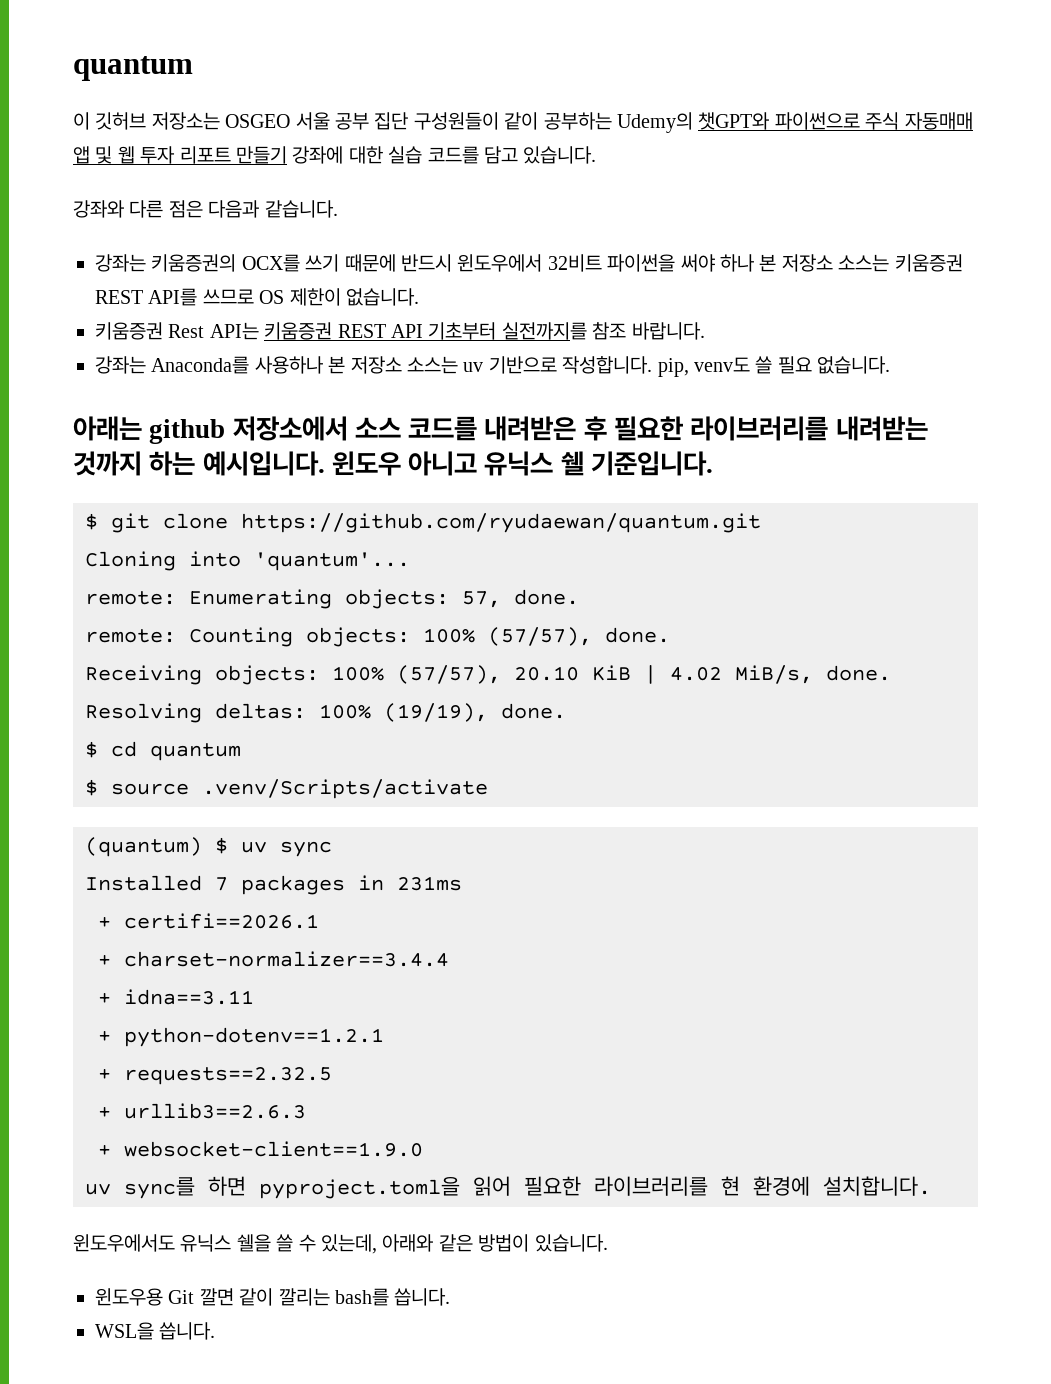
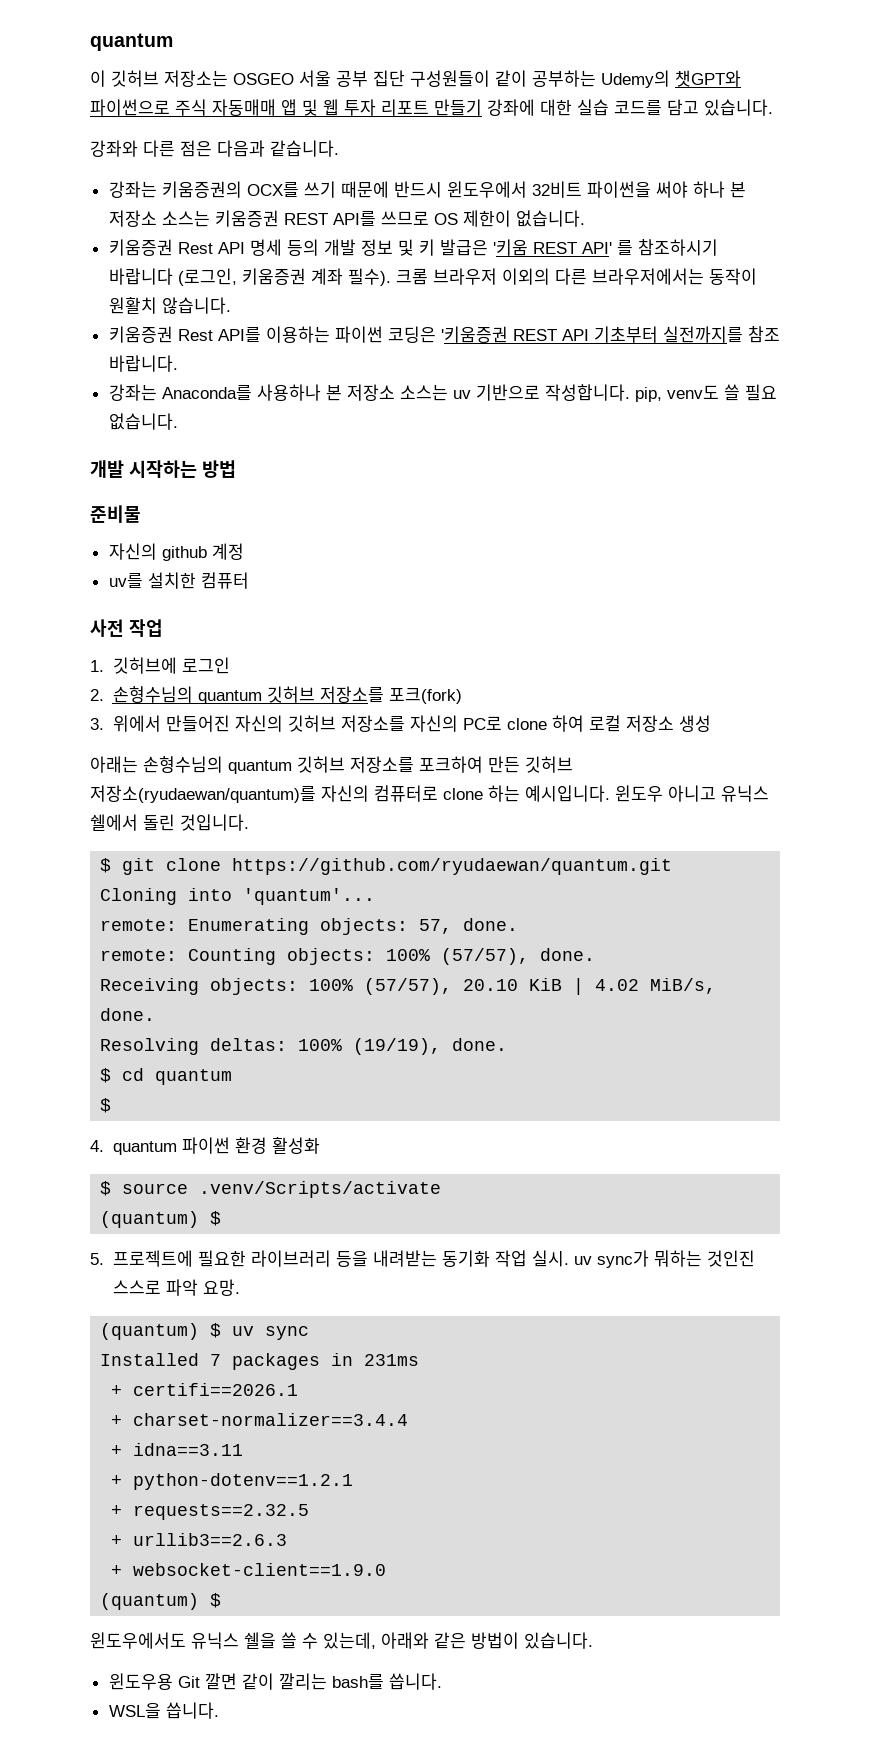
[209,322,333,340] API는 키움증권 -> [217,239,718,256] [108,268,757,286] [108,297,231,314] [108,326,508,343] API 명세 등의 개발 정보 및 키 발급은 '키움 REST API' 를 참조하시기 바랍니다 (로그인, 키움증권 계좌 필수). 크롬 브라우저 이외의 다른 브라우저에서는 동작이 원활치 않습니다. // 키움증권 Rest API를 이용하는 파이썬 코딩은 '키움증권
[73,416,928,444] [73,451,142,476] 아래는 github 저장소에서 소스 코드를 내려받은 후 필요한 라이브러리를 내려받는 것까지 -> [90,460,236,478] [90,505,141,523] [108,543,244,561] [108,572,249,589] [90,619,163,637] [90,657,230,674] [90,686,462,704] [90,715,711,732] [90,756,573,774] [90,785,483,803] 개발 시작하는 방법 // 준비물 // 자신의 github 계정 // uv를 설치한 컴퓨터 // 사전 작업 // 1. 깃허브에 로그인 // 2. 손형수님의 quantum 깃허브 저장소를 포크(fork) // 3. 위에서 만들어진 자신의 깃허브 저장소를 자신의 PC로 clone 하여 로컬 저장소 생성 // 아래는 손형수님의 quantum 깃허브 저장소를 포크하여 만든 깃허브 저장소(ryudaewan/quantum)를 자신의 컴퓨터로 clone
[560,451,714,476] 쉘 기준입니다. -> [90,814,249,831] 쉘에서 돌린 것입니다.
[111,779,488,799] source .venv/Scripts/activate -> [90,1137,320,1155] [100,1181,442,1198] [100,1211,222,1228] [90,1250,755,1268] [112,1279,240,1296] // 4. quantum 파이썬 환경 활성화 // $ source .venv/Scripts/activate // (quantum) $ // 5. 프로젝트에 필요한 라이브러리 등을 내려받는 동기화 작업 실시. uv sync가 뭐하는 것인진 스스로 파악 요망.
[85,1176,931,1199] uv sync를 하면 pyproject.toml을 읽어 필요한 라이브러리를 현 환경에 설치합니다. -> [100,1593,222,1610] (quantum) $

